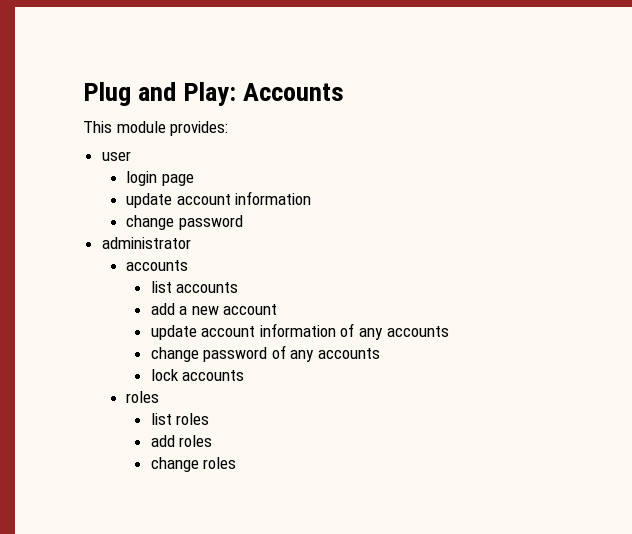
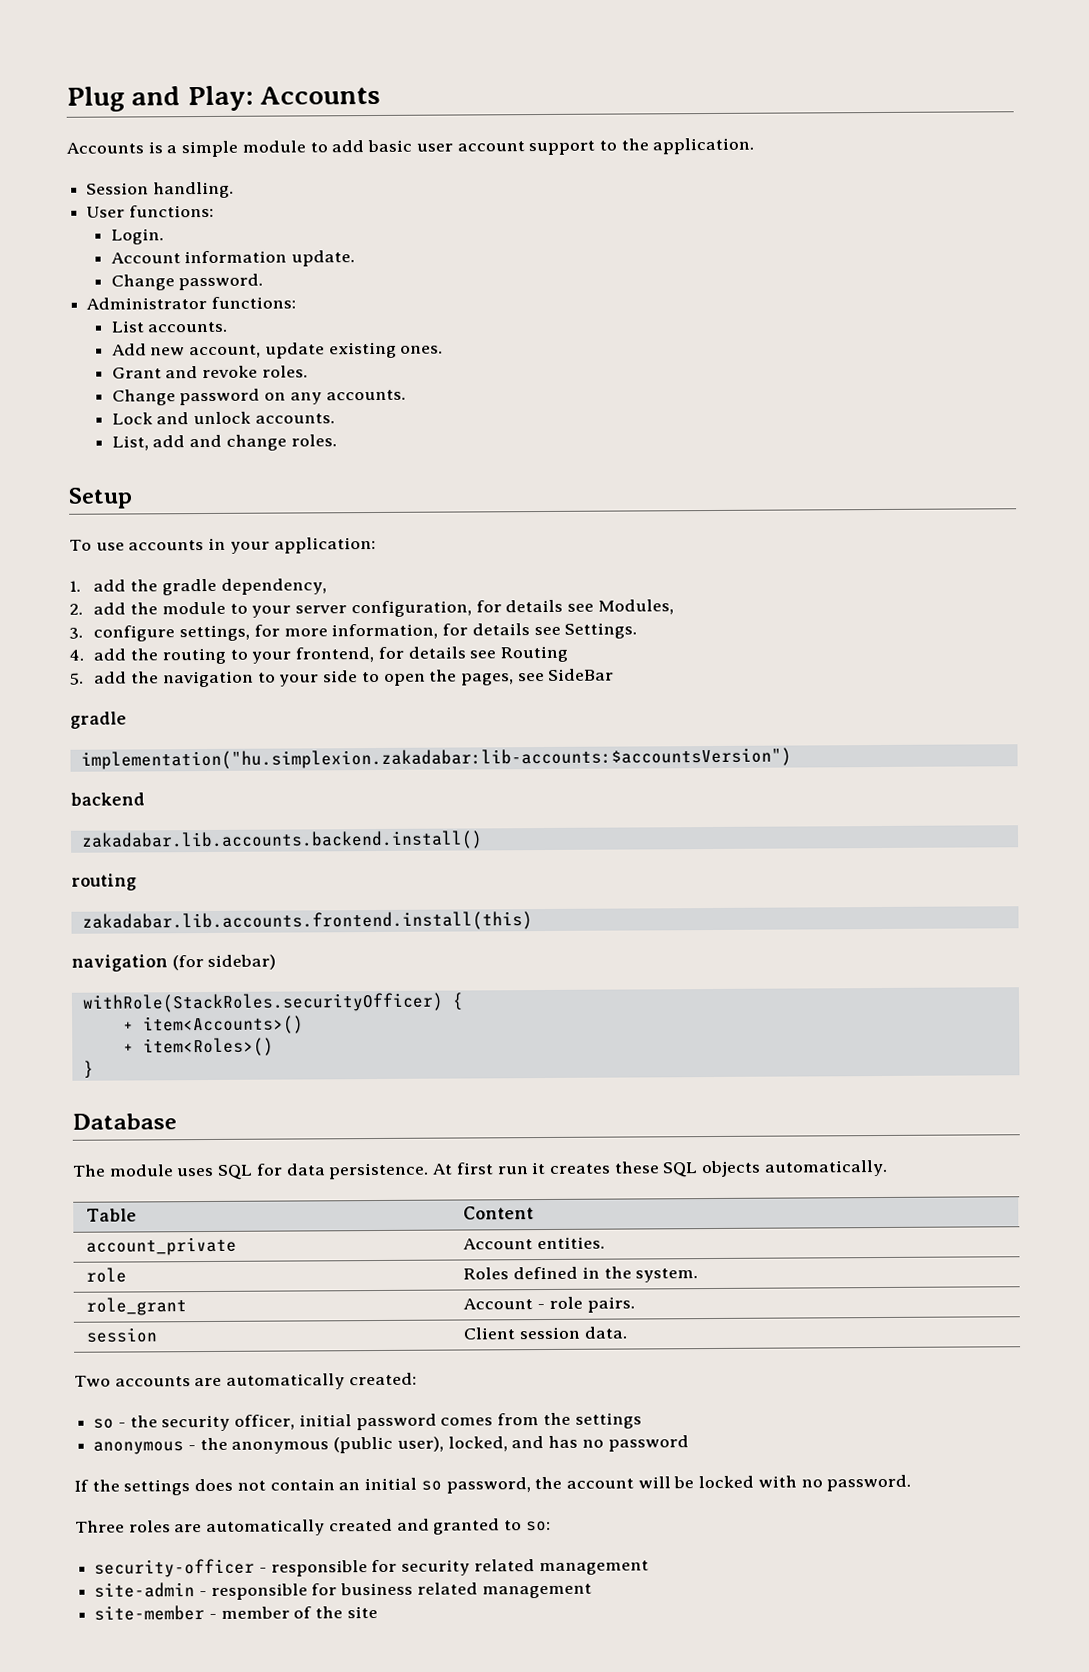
[83,121,229,136] [101,151,131,161] [126,171,194,186] [126,191,312,208] [126,215,243,230] [101,237,191,249] [126,260,189,271] [150,281,239,293] [150,303,278,315] [150,323,449,340] [150,345,381,362] [150,369,245,381] [126,391,160,403] [150,413,210,425] [150,435,213,447] [150,457,237,472] This module provides: // user // login page // update account information // change password // administrator // accounts // list accounts // add a new account // update account information of any accounts // change password of any accounts // lock accounts // roles // list roles // add roles // change roles -> [66,137,755,158] [86,181,234,199] [86,204,214,218] [110,228,164,245] [110,250,356,267] [110,273,264,291] [86,296,296,310] [110,320,229,333] [111,341,444,359] [111,365,308,379] [111,388,406,406] [111,411,335,425] [111,434,337,451] [68,487,133,509] [69,536,376,554] [69,578,327,596] [69,599,674,618] [69,622,638,642] [69,645,568,665] [70,668,615,688] [70,711,127,729] [80,747,792,770] [70,792,145,806] [80,830,483,851] [71,873,137,891] [81,911,533,932] [71,954,277,972] [81,992,464,1013] [122,1015,304,1035] [122,1037,274,1057] [82,1060,94,1079] [72,1113,177,1130] [72,1159,888,1180] [86,1208,138,1222] [463,1206,535,1220] [86,1236,238,1256] [463,1236,606,1250] [86,1267,128,1283] [463,1266,699,1283] [86,1297,188,1316] [463,1296,635,1313] [86,1327,158,1343] [463,1326,627,1340] [74,1372,417,1390] [93,1412,642,1432] [93,1435,689,1455] [74,1474,912,1496] [75,1518,551,1537] [94,1558,649,1578] [94,1582,592,1600] [94,1605,378,1621] Accounts is a simple module to add basic user account support to the application. // Session handling. // User functions: // Login. // Account information update. // Change password. // Administrator functions: // List accounts. // Add new account, update existing ones. // Grant and revoke roles. // Change password on any accounts. // Lock and unlock accounts. // List, add and change roles. // Setup // To use accounts in your application: // 1. add the gradle dependency, // 2. add the module to your server configuration, for details see Modules, // 3. configure settings, for more information, for details see Settings. // 4. add the routing to your frontend, for details see Routing // 5. add the navigation to your side to open the pages, see SideBar // gradle // implementation("hu.simplexion.zakadabar:lib-accounts:$accountsVersion") // backend // zakadabar.lib.accounts.backend.install() // routing // zakadabar.lib.accounts.frontend.install(this) // navigation (for sidebar) // withRole(StackRoles.securityOfficer) { // + item<Accounts>() // + item<Roles>() // } // Database // The module uses SQL for data persistence. At first run it creates these SQL objects automatically. // Table | Content // account_private | Account entities. // role | Roles defined in the system. // role_grant | Account - role pairs. // session | Client session data. // Two accounts are automatically created: // so - the security officer, initial password comes from the settings // anonymous - the anonymous (public user), locked, and has no password // If the settings does not contain an initial so password, the account will be locked with no password. // Three roles are automatically created and granted to so: // security-officer - responsible for security related management // site-admin - responsible for business related management // site-member - member of the site

